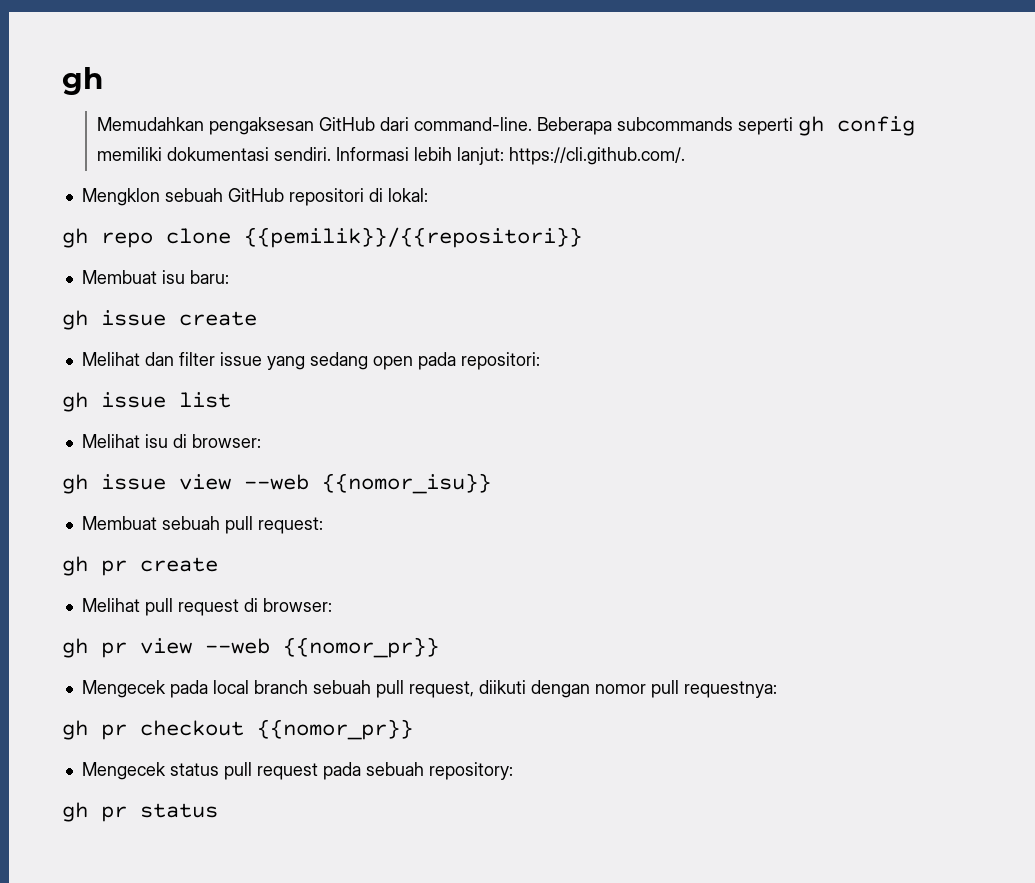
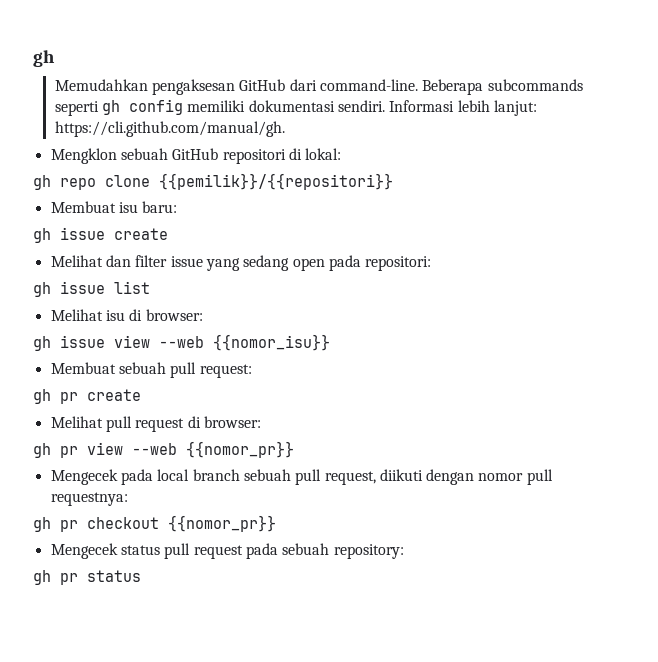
[509,147,686,165] https://cli.github.com/. -> [54,121,285,137] https://cli.github.com/manual/gh.

